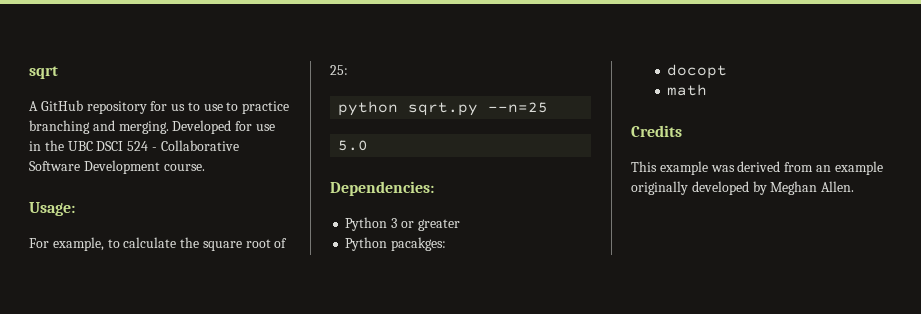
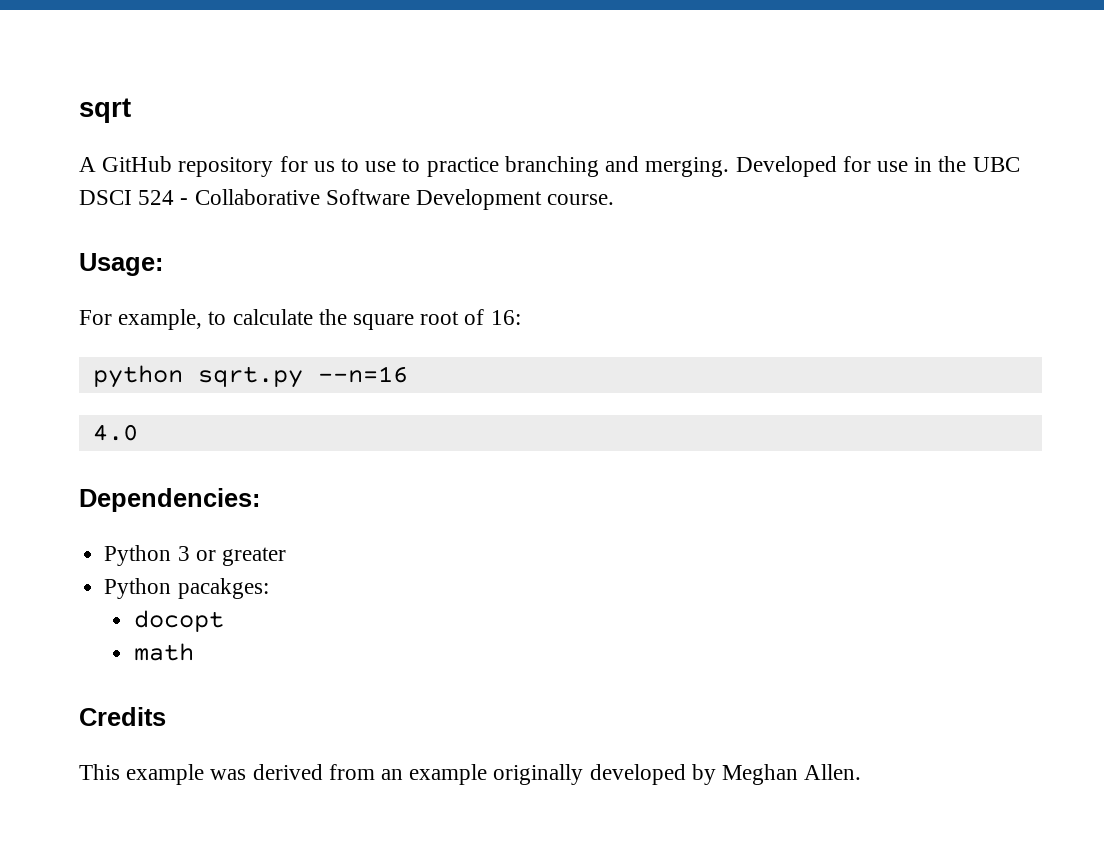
[330,65,348,75] 25: -> [490,310,521,325] 16:
[488,102,549,113] [338,140,369,151] --n=25 // 5.0 -> [317,366,408,383] [92,424,138,441] --n=16 // 4.0

